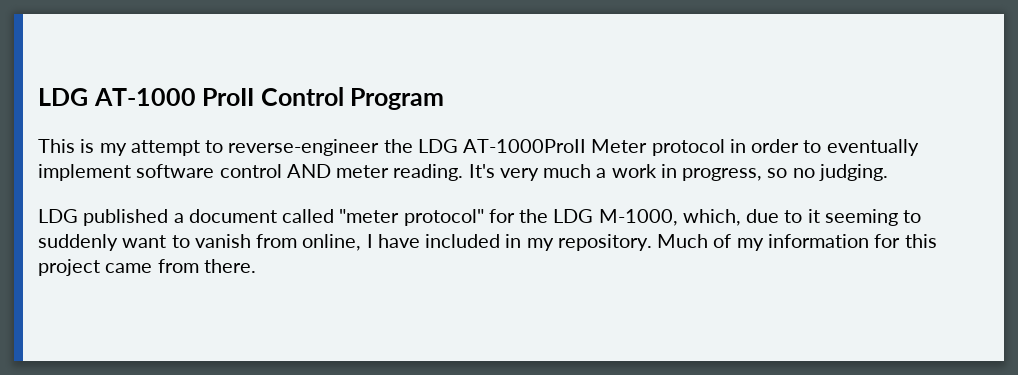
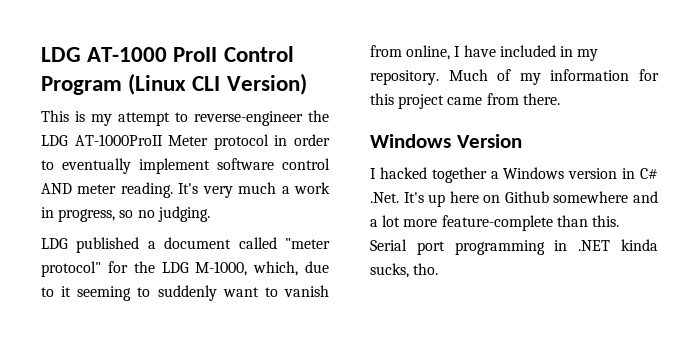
(445, 99) none -> [128,73,307,95] (Linux CLI Version)
(256, 266) none -> [370,134,522,148] [370,167,658,183] [370,191,658,207] [370,215,619,231] [370,239,658,255] [370,263,439,278] // Windows Version // I hacked together a Windows version in C# .Net. It's up here on Github somewhere and a lot more feature-complete than this. Serial port programming in .NET kinda sucks, tho.

